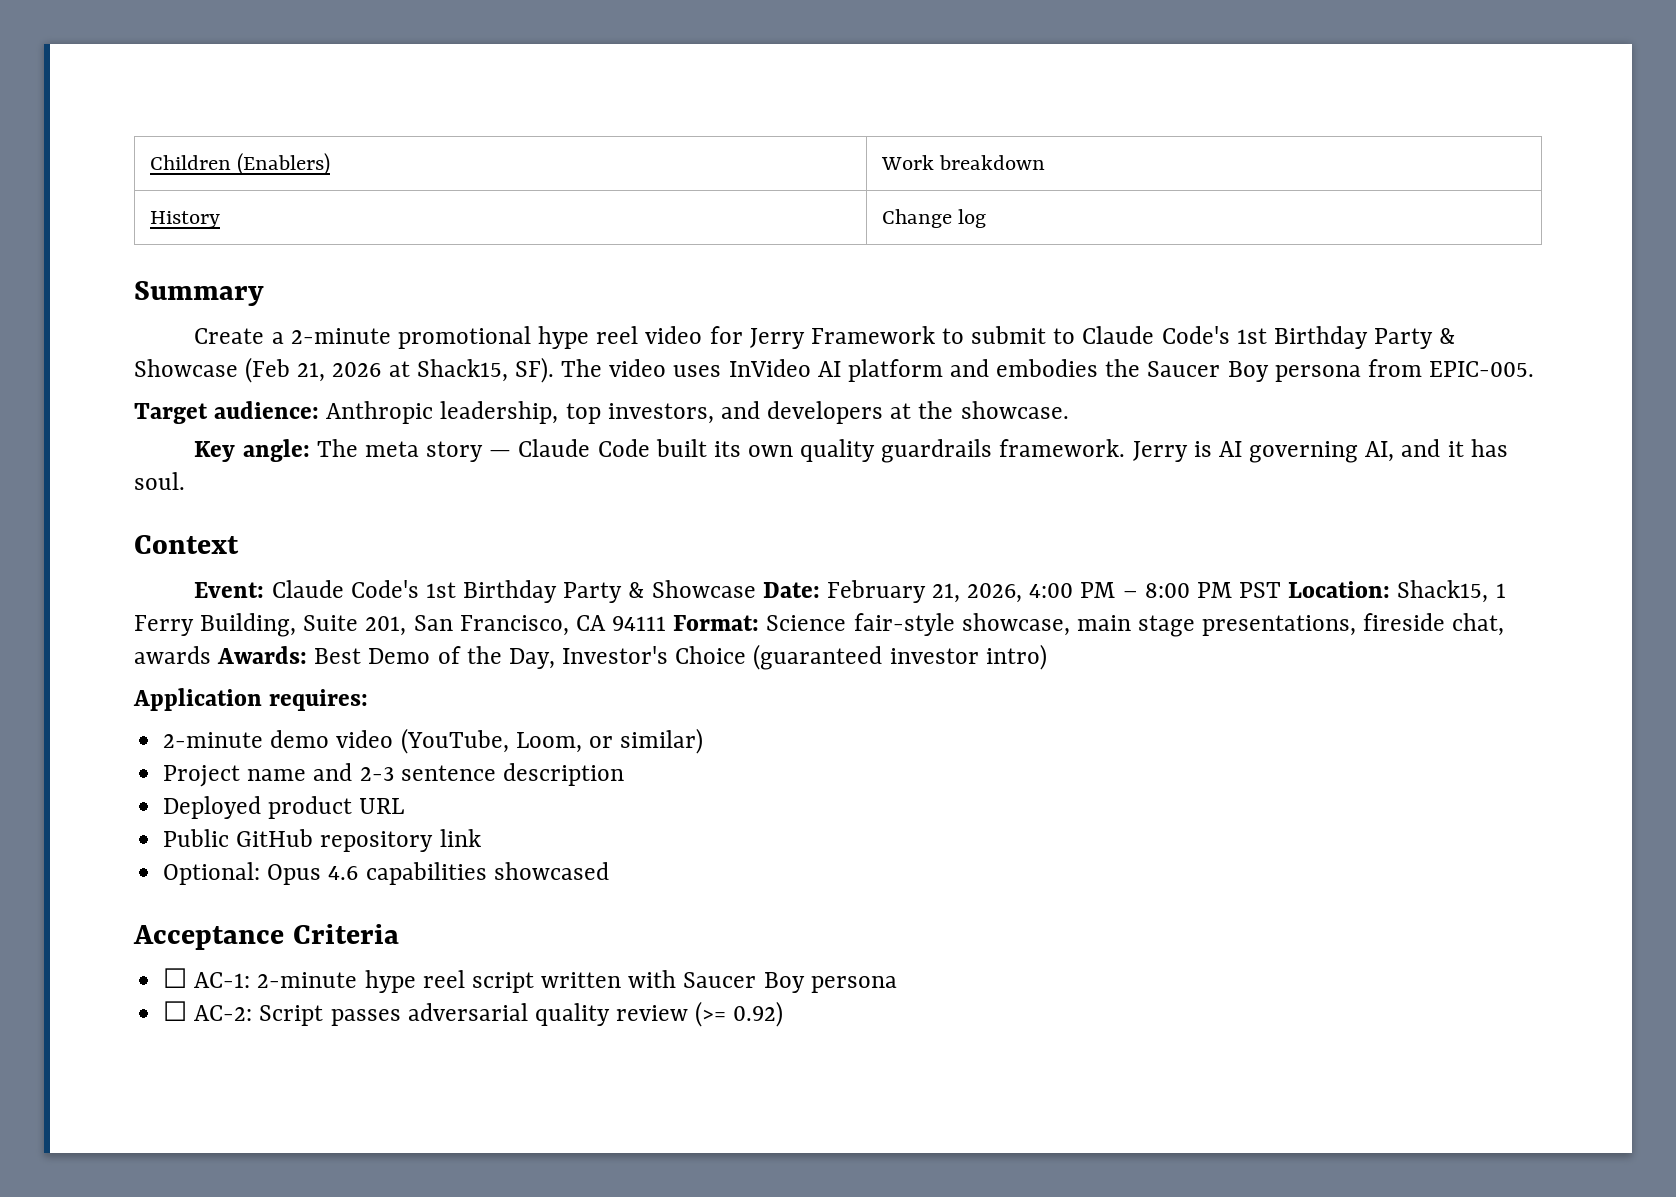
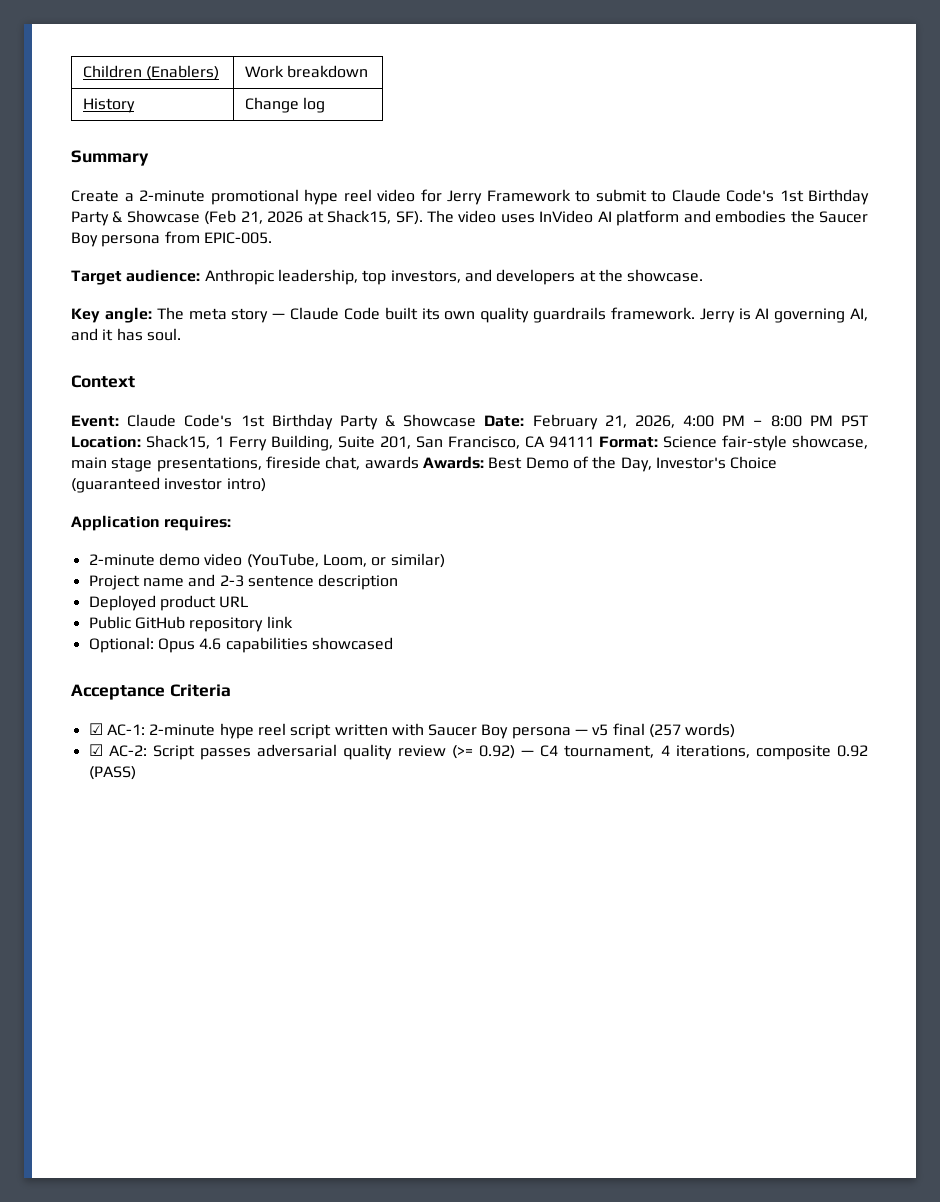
[163,968,188,988] ☐ -> [88,723,103,735] ☑
[163,1001,188,1021] // ☐ -> [575,723,736,738] [88,744,103,756] — v5 final (257 words) // ☑
(784, 1014) none -> [521,745,868,760] [88,766,136,780] — C4 tournament, 4 iterations, composite 0.92 (PASS)

